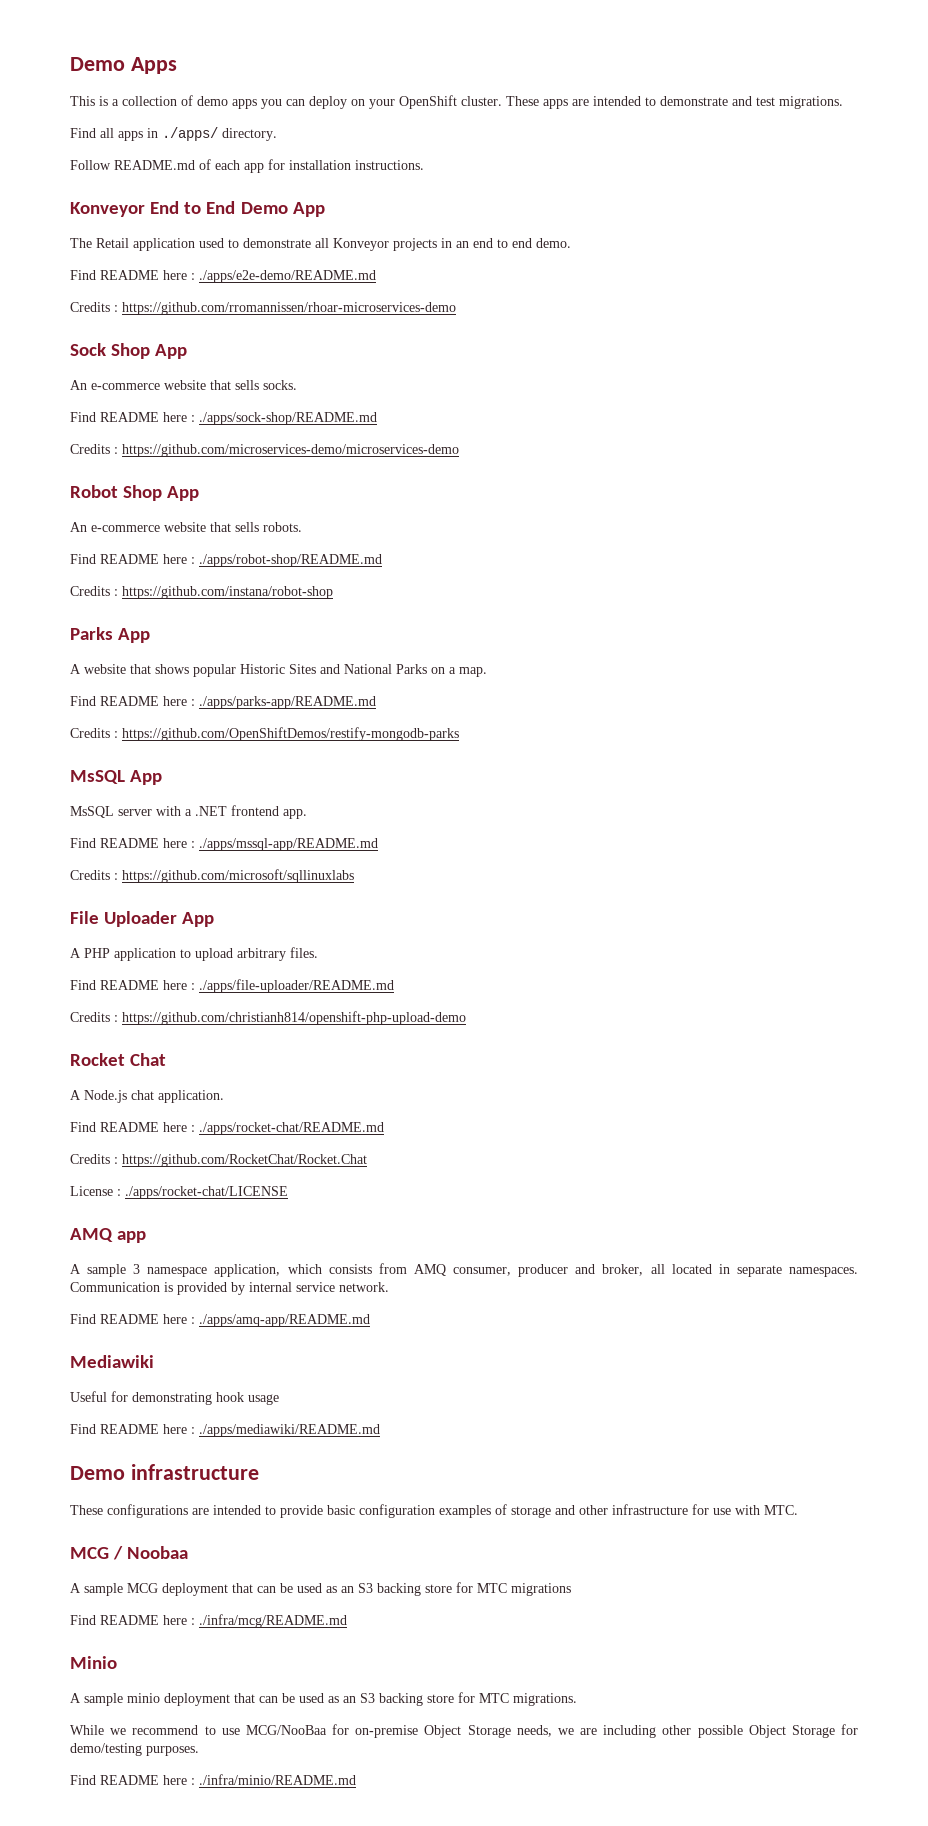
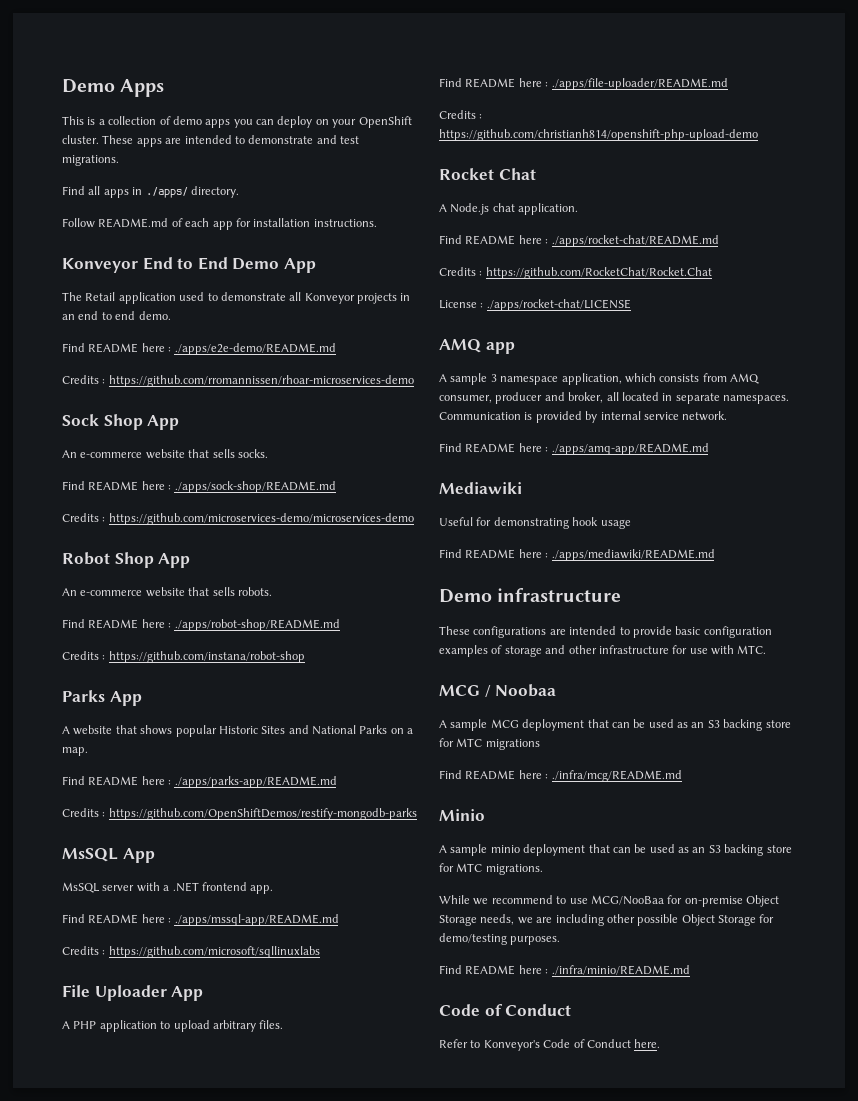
(356, 1779) none -> [439,1004,572,1016] [439,1039,661,1051] // Code of Conduct // Refer to Konveyor's Code of Conduct here.

